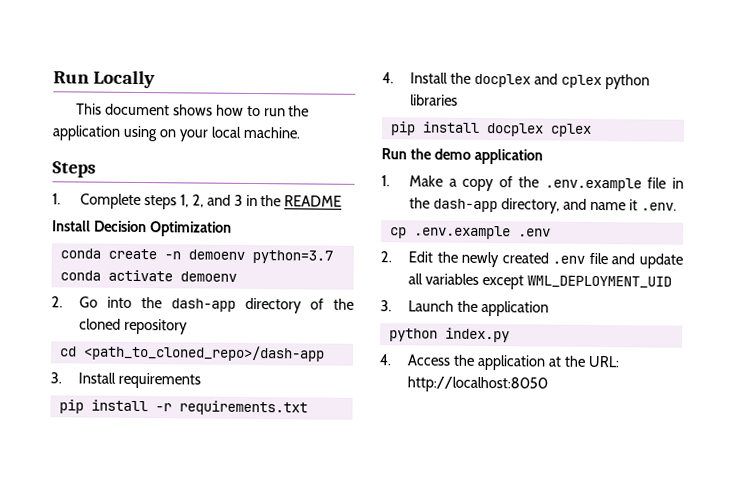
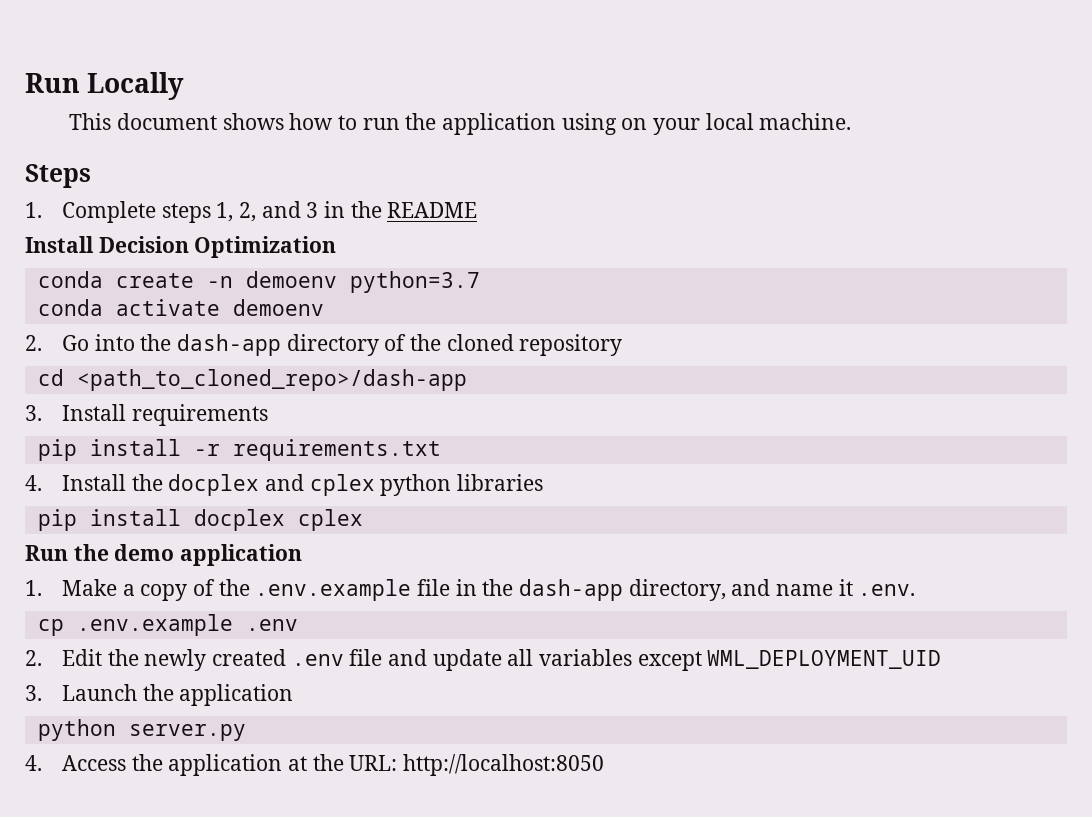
[444,327,510,343] index.py -> [128,724,246,741] server.py

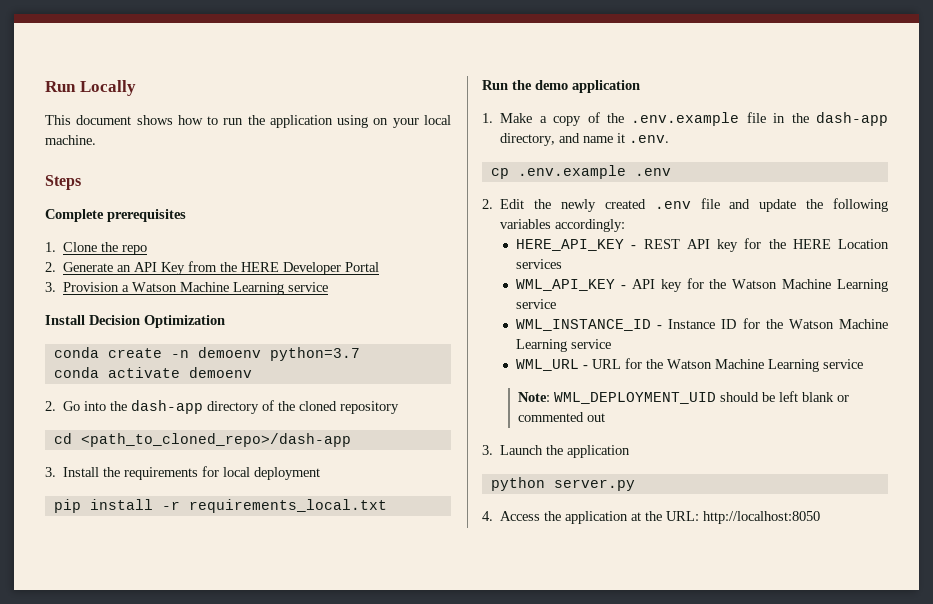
[25,201,478,223] // 1. Complete steps 1, 2, and 3 in the README -> [45,209,186,222] [45,242,148,255] [45,261,380,275] [45,282,329,295] // Complete prerequisites // 1. Clone the repo // 2. Generate an API Key from the HERE Developer Portal // 3. Provision a Watson Machine Learning service
(127, 412) none -> [103,467,121,477] the
(268, 415) none -> [202,466,321,480] for local deployment
[232,439,441,461] [25,474,544,496] [37,509,363,531] requirements.txt // 4. Install the docplex and cplex python libraries // pip install docplex cplex -> [188,499,387,513] requirements_local.txt
[507,649,942,671] all variables except WML_DEPLOYMENT_UID -> [806,198,888,212] [500,219,626,232] [516,238,890,252] [516,259,563,269] [516,278,888,292] [516,299,557,309] [516,318,888,331] [516,339,612,352] [516,358,864,372] [518,391,850,404] [518,412,606,422] the following variables accordingly: // HERE_API_KEY - REST API key for the HERE Location services // WML_API_KEY - API key for the Watson Machine Learning service // WML_INSTANCE_ID - Instance ID for the Watson Machine Learning service // WML_URL - URL for the Watson Machine Learning service // Note: WML_DEPLOYMENT_UID should be left blank or commented out

